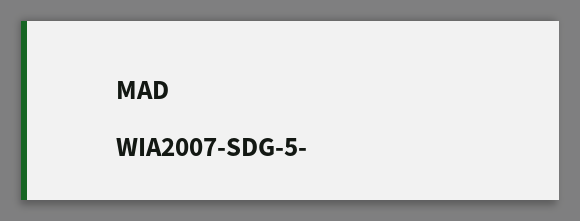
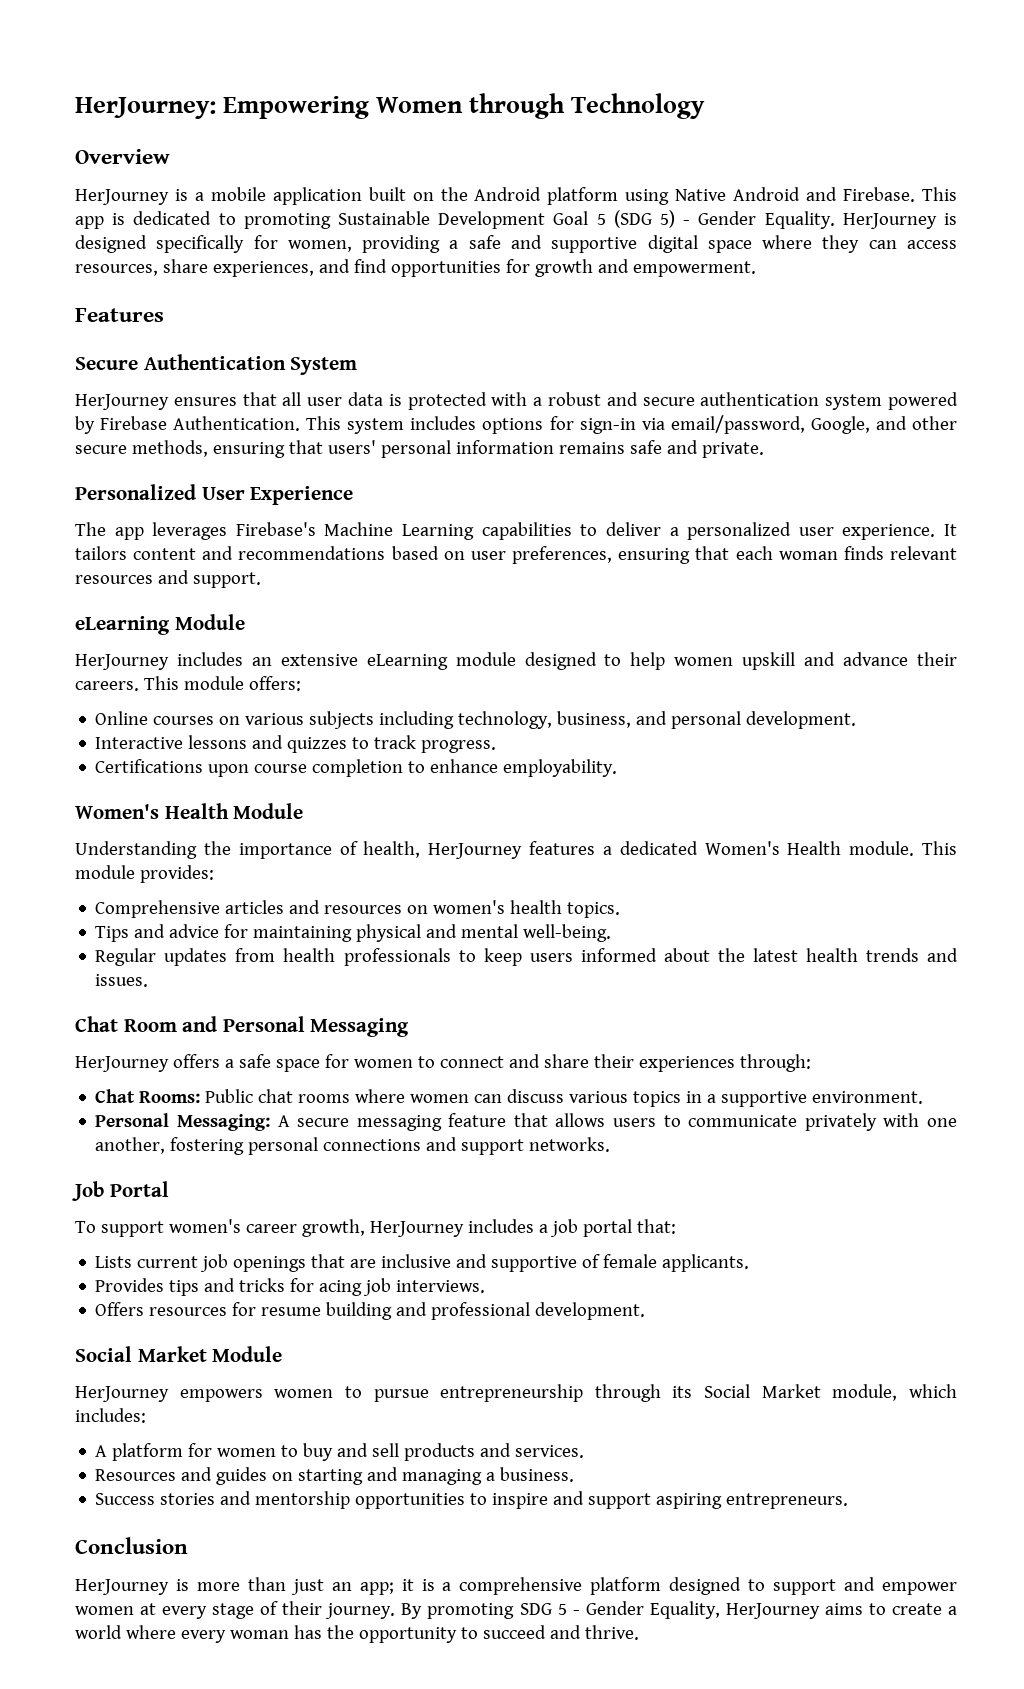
[116,81,169,99] [116,138,307,156] MAD // WIA2007-SDG-5- -> [75,93,706,119] [75,149,170,164] [75,187,957,205] [75,210,958,229] [75,235,958,253] [75,259,756,277] [75,308,164,322] [75,354,358,375] [75,392,958,410] [75,415,958,434] [75,440,764,458] [75,484,354,505] [75,522,957,540] [75,546,958,564] [75,570,261,588] [75,614,245,635] [75,652,957,670] [75,676,301,691] [95,711,857,729] [95,735,497,753] [95,759,618,777] [75,803,304,819] [75,841,958,859] [75,865,214,883] [95,900,621,918] [95,924,612,942] [95,948,959,966] [95,974,149,987] [75,1016,410,1037] [75,1054,811,1072] [95,1089,924,1107] [95,1113,957,1131] [95,1137,611,1155] [72,1181,169,1201] [75,1219,676,1237] [95,1254,750,1272] [95,1278,486,1296] [95,1302,646,1320] [75,1346,283,1362] [75,1384,957,1402] [75,1408,146,1423] [95,1443,585,1461] [95,1467,575,1485] [95,1491,849,1509] [75,1537,188,1554] [75,1577,957,1595] [75,1601,957,1619] [75,1625,639,1643] HerJourney: Empowering Women through Technology // Overview // HerJourney is a mobile application built on the Android platform using Native Android and Firebase. This app is dedicated to promoting Sustainable Development Goal 5 (SDG 5) - Gender Equality. HerJourney is designed specifically for women, providing a safe and supportive digital space where they can access resources, share experiences, and find opportunities for growth and empowerment. // Features // Secure Authentication System // HerJourney ensures that all user data is protected with a robust and secure authentication system powered by Firebase Authentication. This system includes options for sign-in via email/password, Google, and other secure methods, ensuring that users' personal information remains safe and private. // Personalized User Experience // The app leverages Firebase's Machine Learning capabilities to deliver a personalized user experience. It tailors content and recommendations based on user preferences, ensuring that each woman finds relevant resources and support. // eLearning Module // HerJourney includes an extensive eLearning module designed to help women upskill and advance their careers. This module offers: // Online courses on various subjects including technology, business, and personal development. // Interactive lessons and quizzes to track progress. // Certifications upon course completion to enhance employability. // Women's Health Module // Understanding the importance of health, HerJourney features a dedicated Women's Health module. This module provides: // Comprehensive articles and resources on women's health topics. // Tips and advice for maintaining physical and mental well-being. // Regular updates from health professionals to keep users informed about the latest health trends and issues. // Chat Room and Personal Messaging // HerJourney offers a safe space for women to connect and share their experiences through: // Chat Rooms: Public chat rooms where women can discuss various topics in a supportive environment. // Personal Messaging: A secure messaging feature that allows users to communicate privately with one another, fostering personal connections and support networks. // Job Portal // To support women's career growth, HerJourney includes a job portal that: // Lists current job openings that are inclusive and supportive of female applicants. // Provides tips and tricks for acing job interviews. // Offers resources for resume building and professional development. // Social Market Module // HerJourney empowers women to pursue entrepreneurship through its Social Market module, which includes: // A platform for women to buy and sell products and services. // Resources and guides on starting and managing a business. // Success stories and mentorship opportunities to inspire and support aspiring entrepreneurs. // Conclusion // HerJourney is more than just an app; it is a comprehensive platform designed to support and empower women at every stage of their journey. By promoting SDG 5 - Gender Equality, HerJourney aims to create a world where every woman has the opportunity to succeed and thrive.

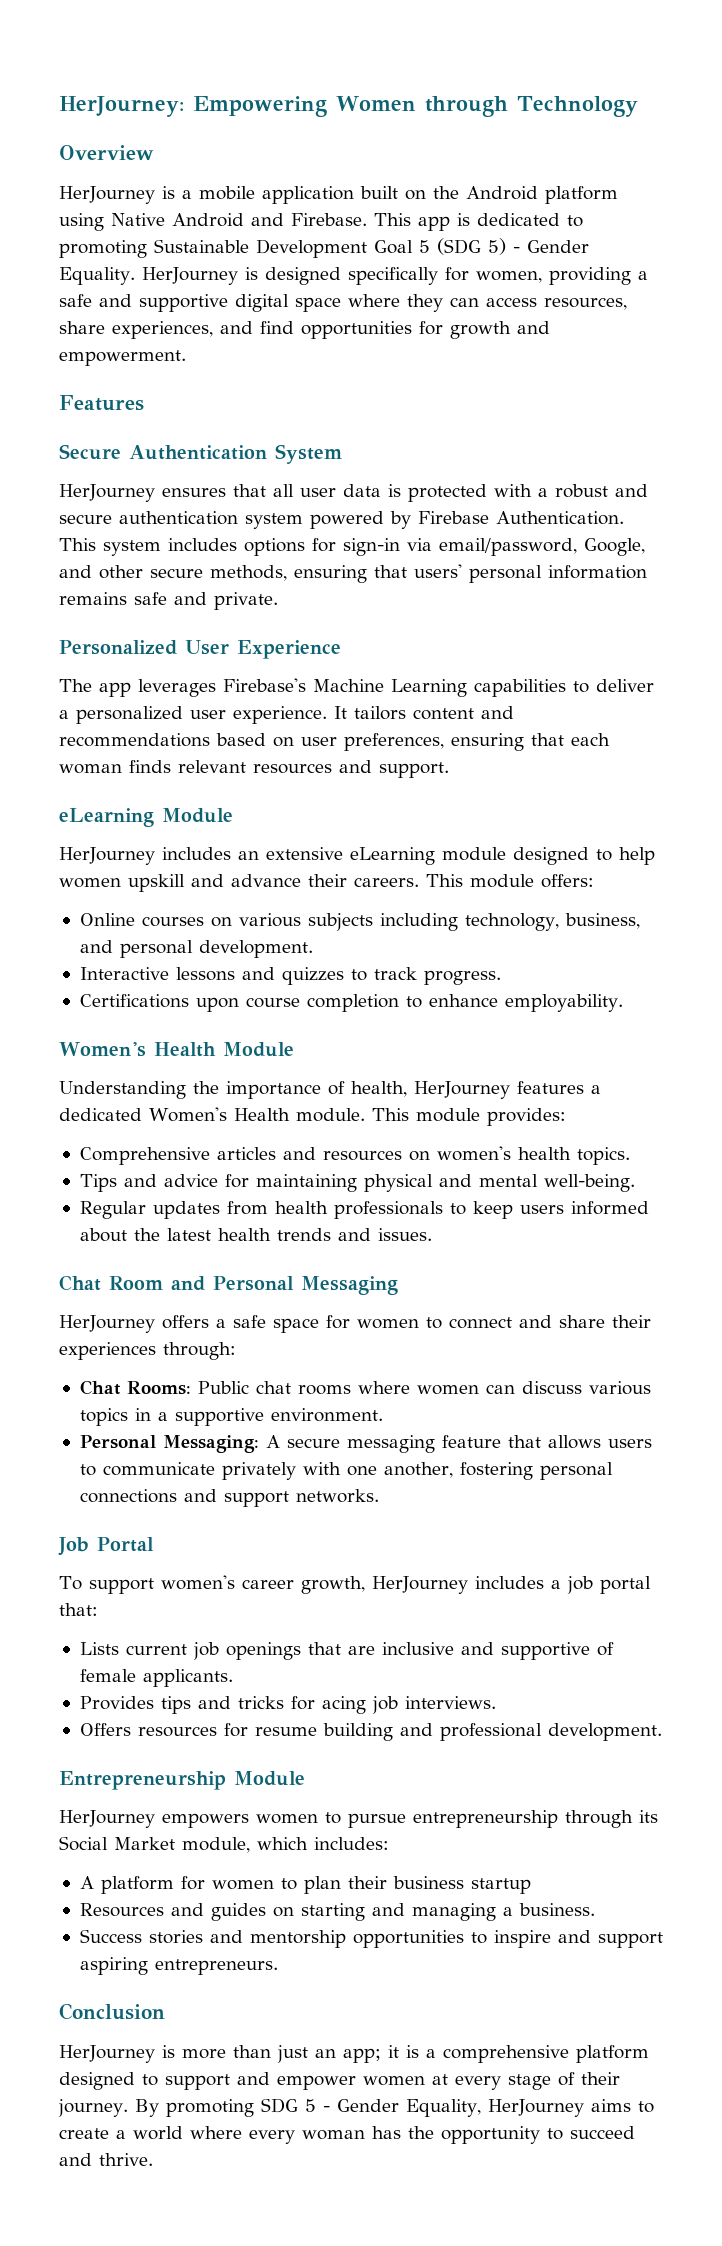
[75,1346,207,1362] Social Market -> [59,1771,226,1790] Entrepreneurship
[303,1443,585,1461] buy and sell products and services. -> [303,1876,531,1894] plan their business startup

